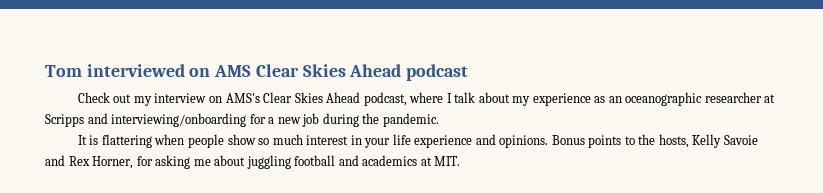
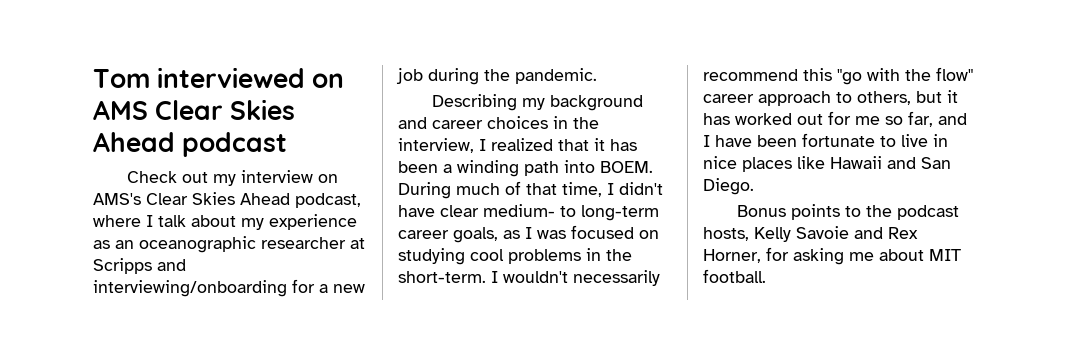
[77,134,549,148] It is flattering when people show so much interest in your life experience and opinions. -> [431,94,643,111] [398,116,599,129] [398,138,637,153] [398,160,653,177] [398,181,663,199] [398,204,659,221] [398,225,659,243] [398,248,632,265] [398,270,660,286] [703,67,973,85] [703,90,958,106] [703,111,967,127] [703,133,948,147] [703,156,951,172] [703,178,754,195] Describing my background and career choices in the interview, I realized that it has been a winding path into BOEM. During much of that time, I didn't have clear medium- to long-term career goals, as I was focused on studying cool problems in the short-term. I wouldn't necessarily recommend this "go with the flow" career approach to others, but it has worked out for me so far, and I have been fortunate to live in nice places like Hawaii and San Diego. //
(656, 139) none -> [896,205,959,220] podcast
[246,155,461,169] juggling football and academics at MIT. -> [929,249,961,261] [703,269,766,283] MIT football.

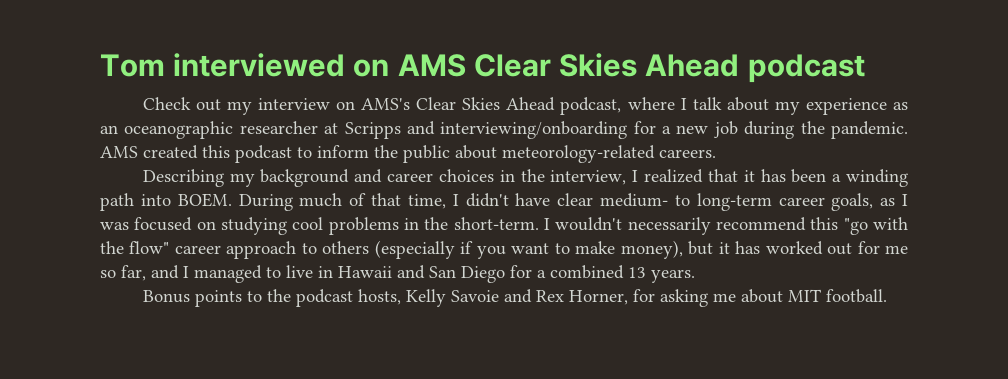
(597, 76) none -> [100,145,716,163] AMS created this podcast to inform the public about meteorology-related careers.
[857,91,911,105] others, -> [322,240,683,259] others (especially if you want to make money),
[715,133,948,147] [703,156,951,172] [703,178,754,195] have been fortunate to live in nice places like Hawaii and San Diego. -> [194,265,695,283] managed to live in Hawaii and San Diego for a combined 13 years.

